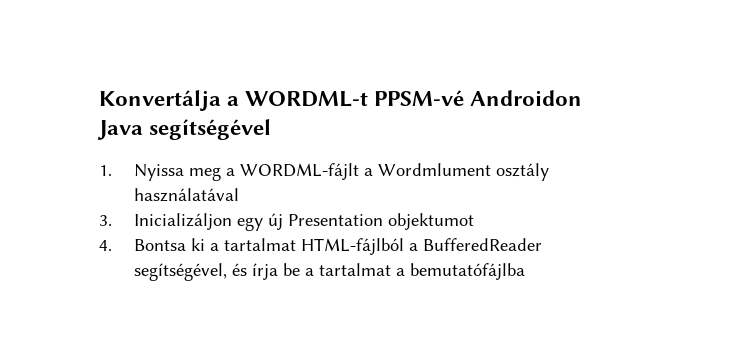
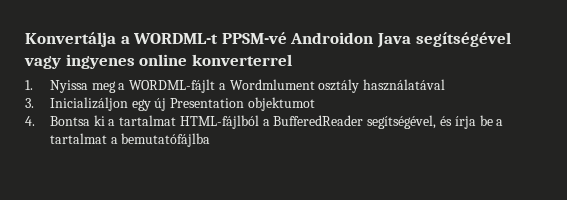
(272, 129) none -> [24,54,292,69] vagy ingyenes online konverterrel

